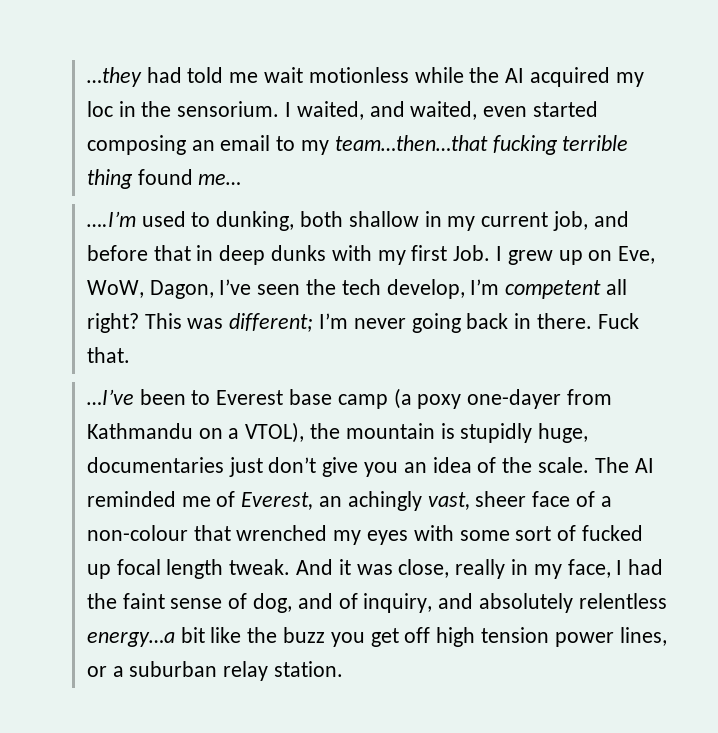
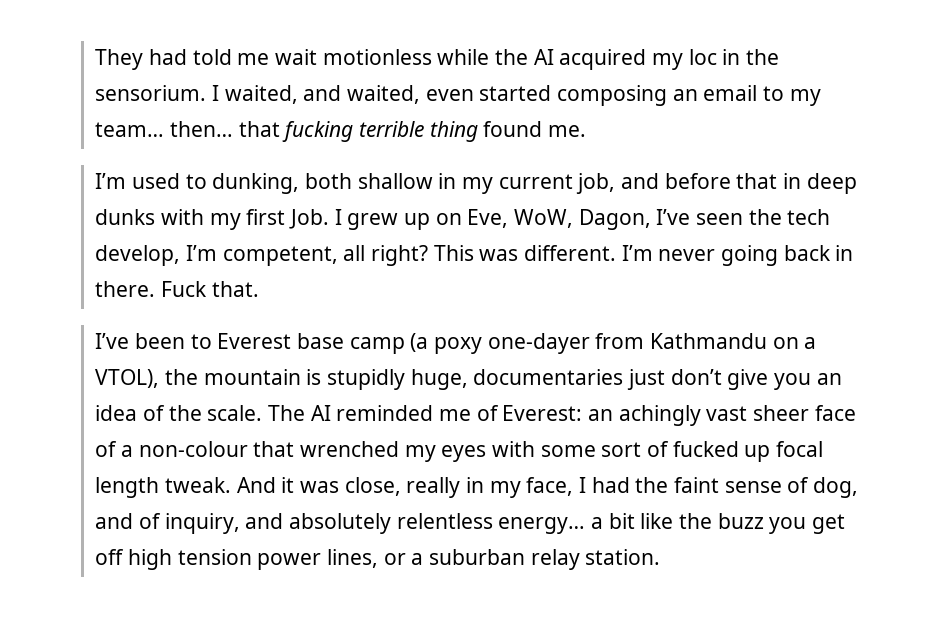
[86,67,142,87] …they -> [95,49,144,70] They
[334,135,488,151] team…then…that -> [95,121,280,137] team… then… that
[198,174,242,185] [86,211,136,227] me… // ….I’m -> [548,125,587,137] [95,173,127,189] me. // I’m
[505,280,602,299] competent -> [222,246,338,266] competent,
[229,313,314,332] different; -> [524,245,617,261] different.
[86,389,134,405] …I’ve -> [95,333,130,349] I’ve
[241,492,314,510] Everest, -> [502,405,583,421] Everest:
[427,492,470,510] vast, -> [706,406,748,421] vast
[86,632,175,647] energy…a -> [498,517,604,534] energy… a

